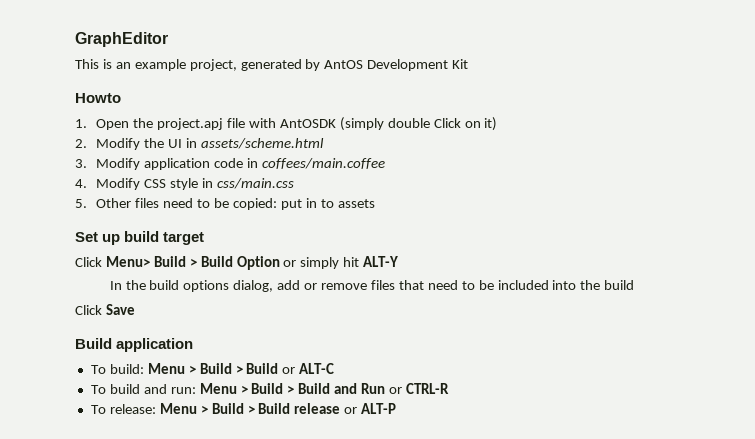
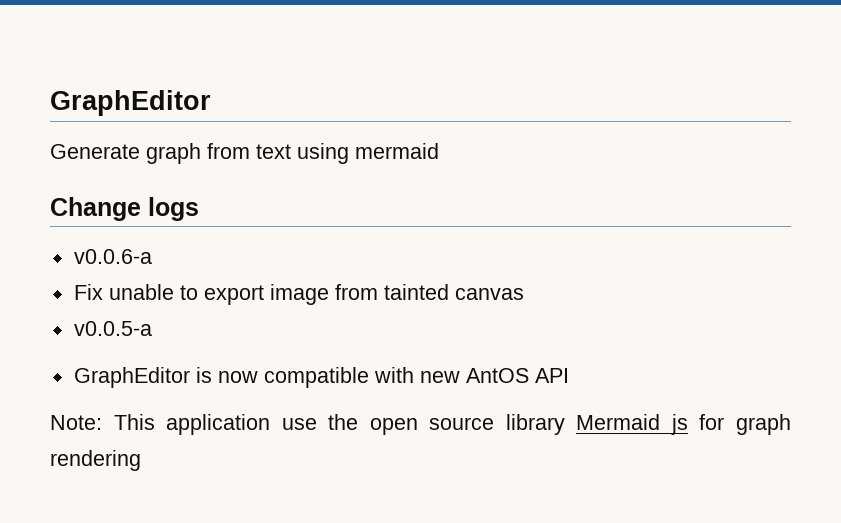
[75,59,469,71] [75,93,121,103] [75,117,498,131] [75,138,324,150] [75,158,385,170] [75,178,294,190] [75,198,375,210] [75,231,205,245] [75,256,399,270] [109,280,635,292] [75,304,135,315] [75,338,194,352] [90,363,335,374] [90,383,449,394] [90,403,397,414] This is an example project, generated by AntOS Development Kit // Howto // 1. Open the project.apj file with AntOSDK (simply double Click on it) // 2. Modify the UI in assets/scheme.html // 3. Modify application code in coffees/main.coffee // 4. Modify CSS style in css/main.css // 5. Other files need to be copied: put in to assets // Set up build target // Click Menu> Build > Build Option or simply hit ALT-Y // In the build options dialog, add or remove files that need to be included into the build // Click Save // Build application // To build: Menu > Build > Build or ALT-C // To build and run: Menu > Build > Build and Run or CTRL-R // To release: Menu > Build > Build release or ALT-P -> [50,143,439,164] [50,197,199,221] [73,249,152,264] [73,284,524,305] [73,321,152,336] [73,367,569,388] [50,414,791,435] [50,450,141,471] Generate graph from text using mermaid // Change logs // v0.0.6-a // Fix unable to export image from tainted canvas // v0.0.5-a // GraphEditor is now compatible with new AntOS API // Note: This application use the open source library Mermaid js for graph rendering

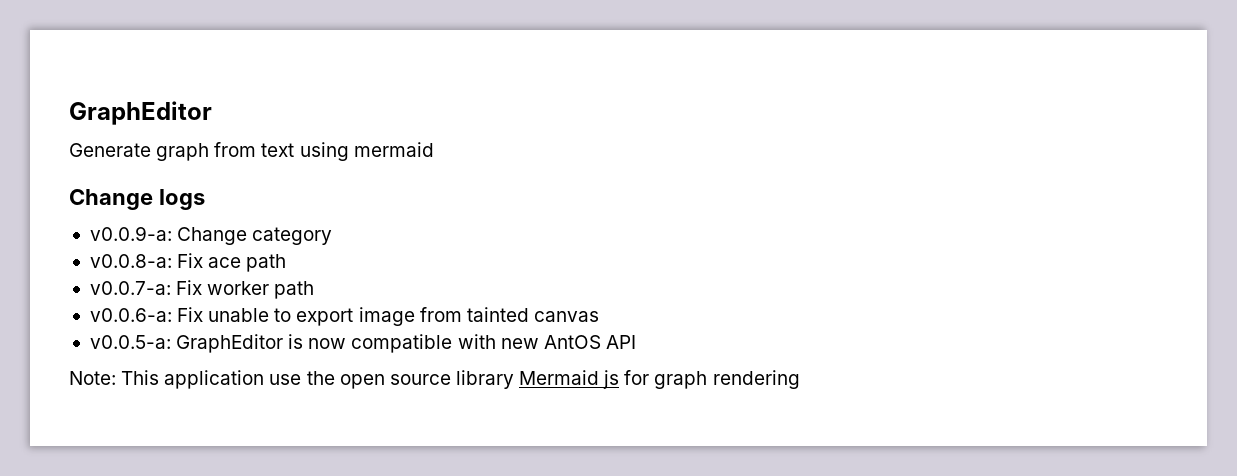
[73,249,152,264] v0.0.6-a // -> [89,226,333,245] [89,253,287,272] [89,280,315,299] [89,308,172,322] v0.0.9-a: Change category // v0.0.8-a: Fix ace path // v0.0.7-a: Fix worker path // v0.0.6-a:
[73,321,152,336] v0.0.5-a // -> [89,335,171,349] v0.0.5-a:

